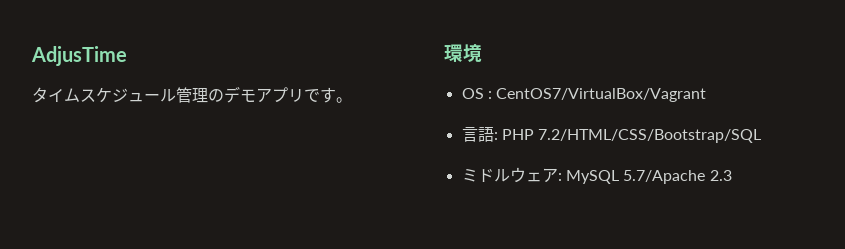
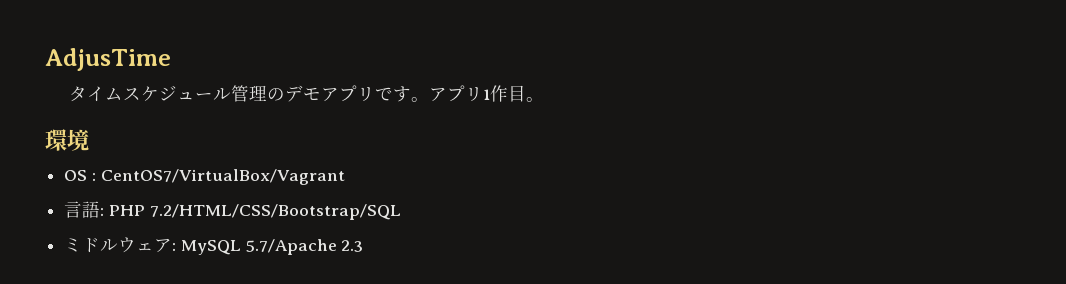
(352, 100) none -> [429,85,545,102] アプリ1作目。

